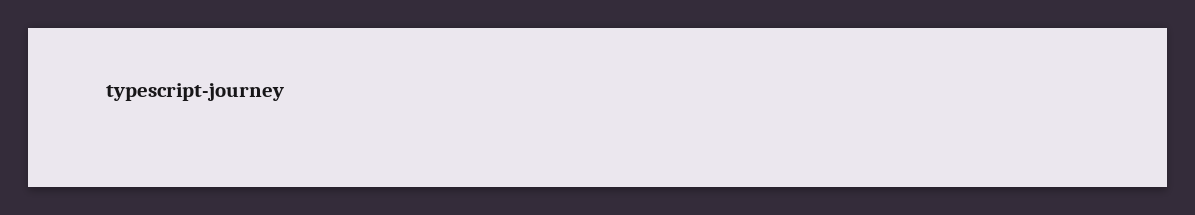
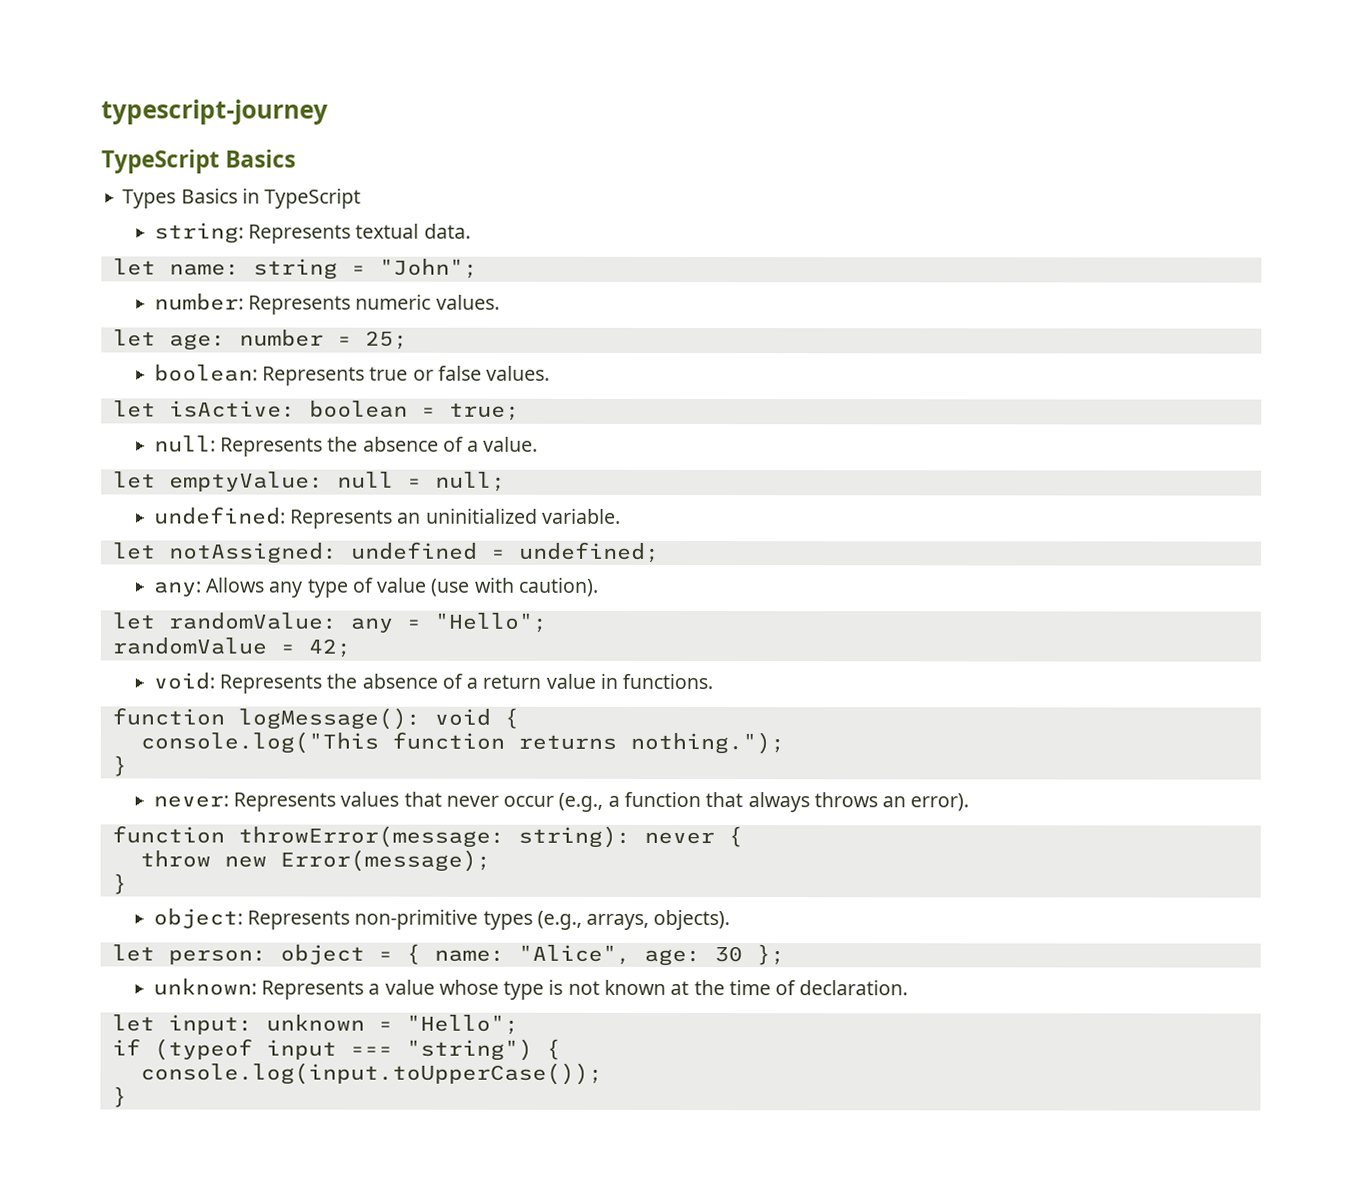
(284, 92) none -> [101,149,297,174] [122,188,362,209] [153,222,471,244] [112,258,478,280] [153,293,500,315] [112,329,408,351] [153,364,551,386] [112,400,520,421] [153,435,539,457] [112,471,506,492] [153,506,621,529] [112,541,660,564] [152,577,599,598] [111,612,547,633] [111,637,351,658] [152,672,714,694] [111,707,519,730] [139,731,785,755] [111,755,127,777] [152,791,970,813] [111,825,743,848] [139,849,491,872] [111,873,127,895] [152,908,731,931] [111,943,785,967] [152,978,909,1000] [111,1014,519,1035] [111,1038,561,1061] [139,1062,603,1085] [111,1086,127,1108] // TypeScript Basics // Types Basics in TypeScript // string: Represents textual data. // let name: string = "John"; // number: Represents numeric values. // let age: number = 25; // boolean: Represents true or false values. // let isActive: boolean = true; // null: Represents the absence of a value. // let emptyValue: null = null; // undefined: Represents an uninitialized variable. // let notAssigned: undefined = undefined; // any: Allows any type of value (use with caution). // let randomValue: any = "Hello"; // randomValue = 42; // void: Represents the absence of a return value in functions. // function logMessage(): void { // console.log("This function returns nothing."); // } // never: Represents values that never occur (e.g., a function that always throws an error). // function throwError(message: string): never { // throw new Error(message); // } // object: Represents non-primitive types (e.g., arrays, objects). // let person: object = { name: "Alice", age: 30 }; // unknown: Represents a value whose type is not known at the time of declaration. // let input: unknown = "Hello"; // if (typeof input === "string") { // console.log(input.toUpperCase()); // }

